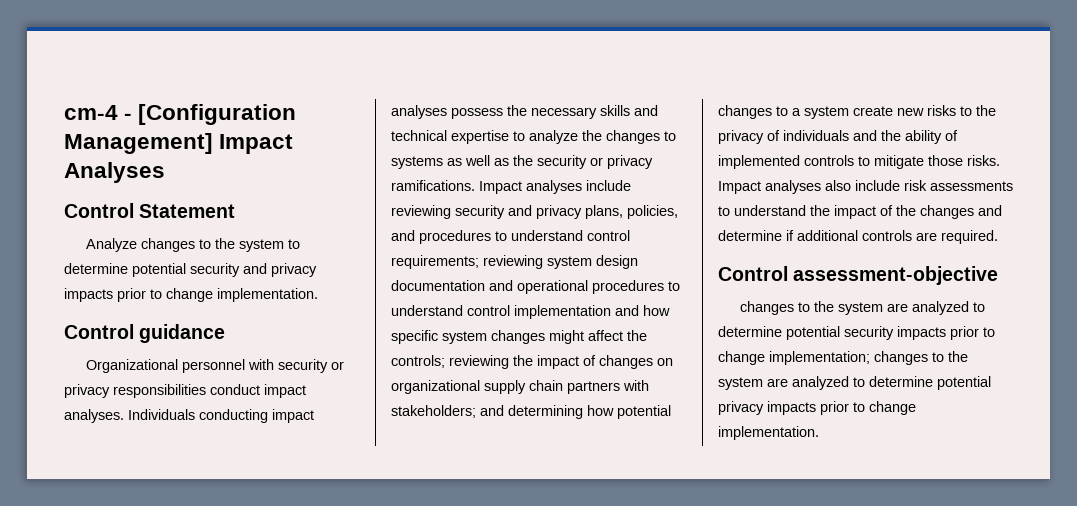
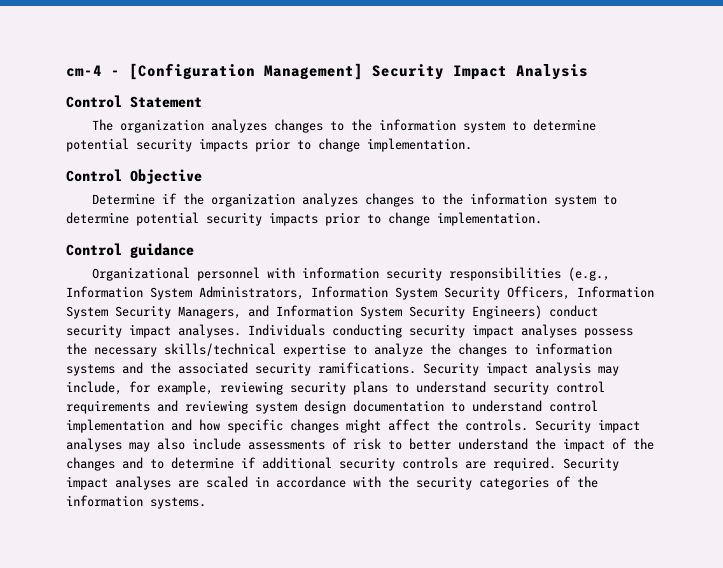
[219,134,294,154] [64,162,165,183] Impact Analyses -> [372,64,588,80] Security Impact Analysis
[86,238,301,252] [64,263,317,277] Analyze changes to the system to determine potential security and privacy -> [91,119,596,133] [66,138,472,152] [66,169,202,184] [91,193,617,207] [66,212,262,226] The organization analyzes changes to the information system to determine potential security impacts prior to change implementation. // Control Objective // Determine if the organization analyzes changes to the information system to determine potential security
[278,359,345,373] [64,384,260,398] security or privacy responsibilities conduct -> [301,267,610,281] [66,286,654,300] [66,305,598,319] [66,324,122,338] information security responsibilities (e.g., Information System Administrators, Information System Security Officers, Information System Security Managers, and Information System Security Engineers) conduct security
(268, 416) none -> [409,324,465,338] security
[600,105,658,116] [391,130,447,141] skills and technical -> [164,343,276,356] skills/technical
[391,155,653,169] [391,180,631,194] [391,205,678,219] [391,230,630,244] [391,255,479,269] systems as well as the security or privacy ramifications. Impact analyses include reviewing security and privacy plans, policies, and procedures to understand control requirements; -> [535,343,612,355] [66,362,619,376] [66,381,605,395] [66,400,178,414] information systems and the associated security ramifications. Security impact analysis may include, for example, reviewing security plans to understand security control requirements and
[489,280,664,294] and operational procedures -> (444, 406) none
[442,331,487,344] system -> (283, 426) none
[391,355,673,369] [391,380,649,394] [391,405,671,419] [718,105,996,119] [718,130,958,144] [718,155,1000,169] [718,180,1013,194] [718,206,730,216] controls; reviewing the impact of changes on organizational supply chain partners with stakeholders; and determining how potential changes to a system create new risks to the privacy of individuals and the ability of implemented controls to mitigate those risks. Impact analyses also include risk assessments to -> [465,419,640,433] [66,438,451,452] controls. Security impact analyses may also include assessments of risk to better
(1002, 210) none -> [150,459,164,469] to
(858, 235) none -> [339,457,395,471] security
[718,266,999,285] [740,301,986,315] [718,326,995,340] [718,351,968,365] [718,376,991,390] [718,401,916,415] [718,426,819,440] // Control assessment-objective // changes to the system are analyzed to determine potential security impacts prior to change implementation; changes to the system are analyzed to determine potential privacy impacts prior to change implementation. -> [563,457,619,471] [66,476,598,490] [66,495,206,509] Security impact analyses are scaled in accordance with the security categories of the information systems.

